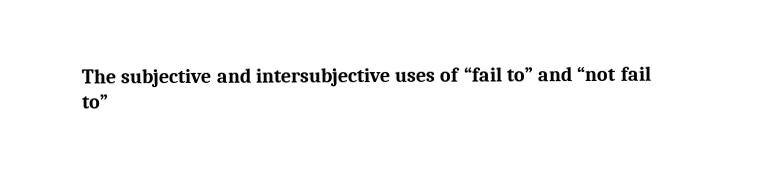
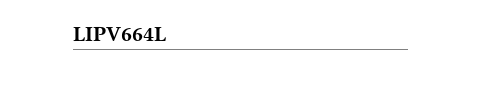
[81,65,651,88] [82,94,109,109] The subjective and intersubjective uses of “fail to” and “not fail to” -> [73,26,166,42] LIPV664L

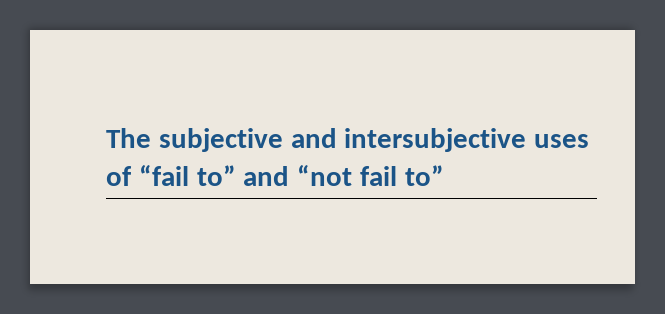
[73,26,166,42] LIPV664L -> [106,128,590,152] [106,165,444,186] The subjective and intersubjective uses of “fail to” and “not fail to”

